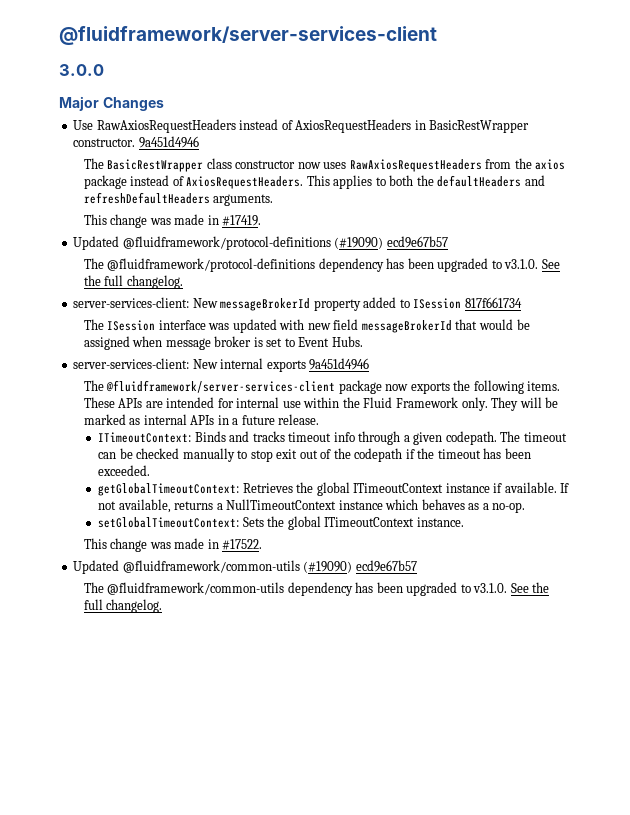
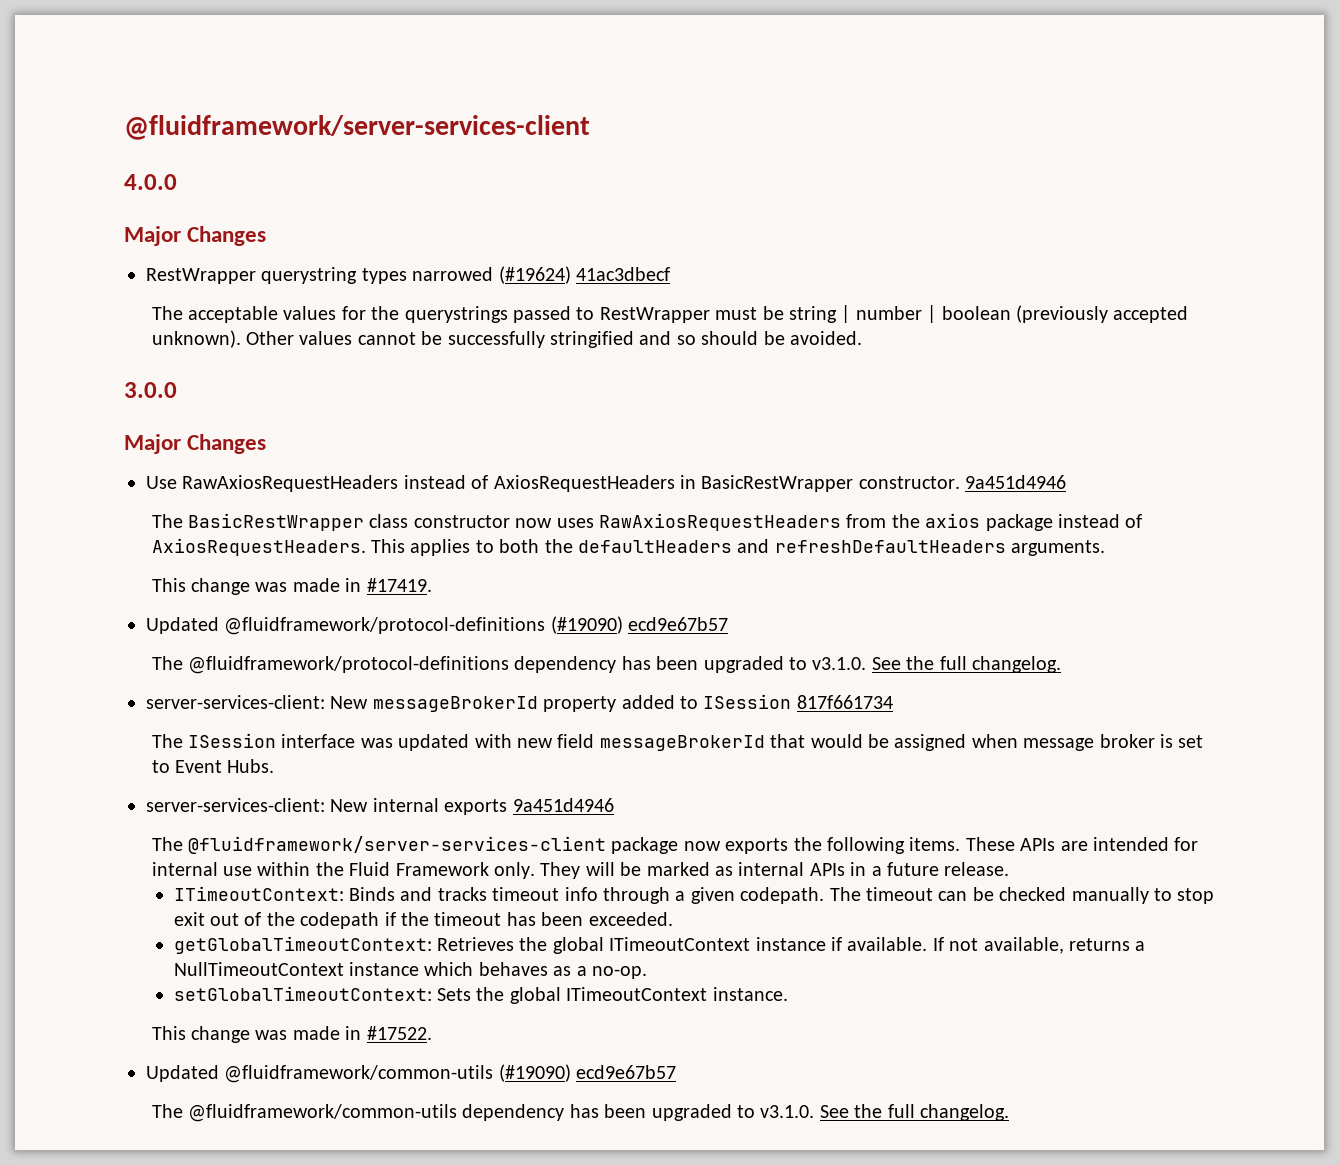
[59,26,437,45] @fluidframework/server-services-client -> [124,115,590,140] [124,174,177,190] [124,226,267,246] [146,266,670,284] [151,305,1189,323] [151,330,863,348] @fluidframework/server-services-client // 4.0.0 // Major Changes // RestWrapper querystring types narrowed (#19624) 41ac3dbecf // The acceptable values for the querystrings passed to RestWrapper must be string | number | boolean (previously accepted unknown). Other values cannot be successfully stringified and so should be avoided.

